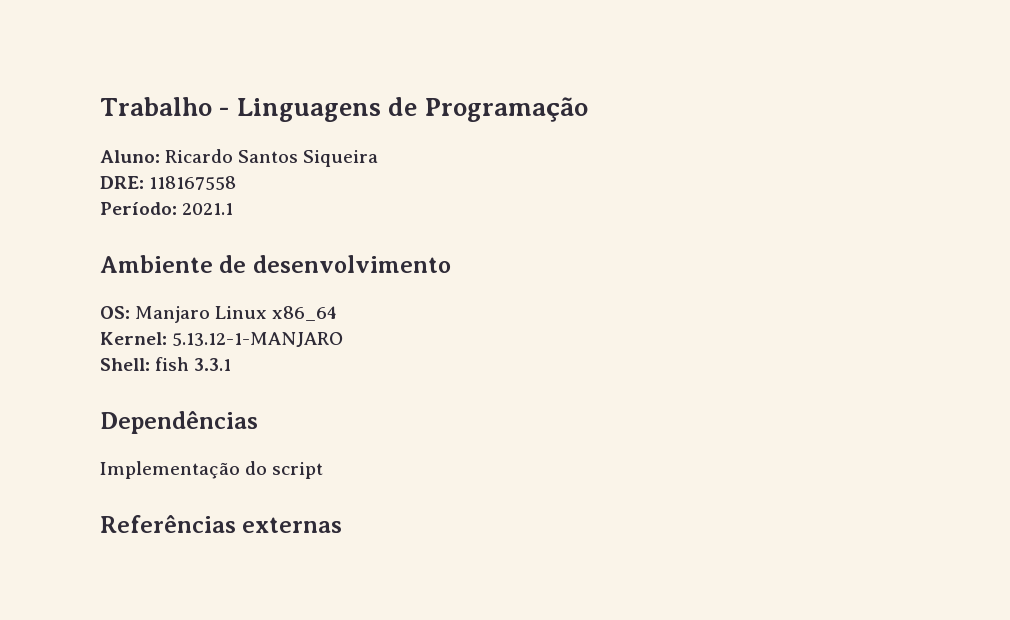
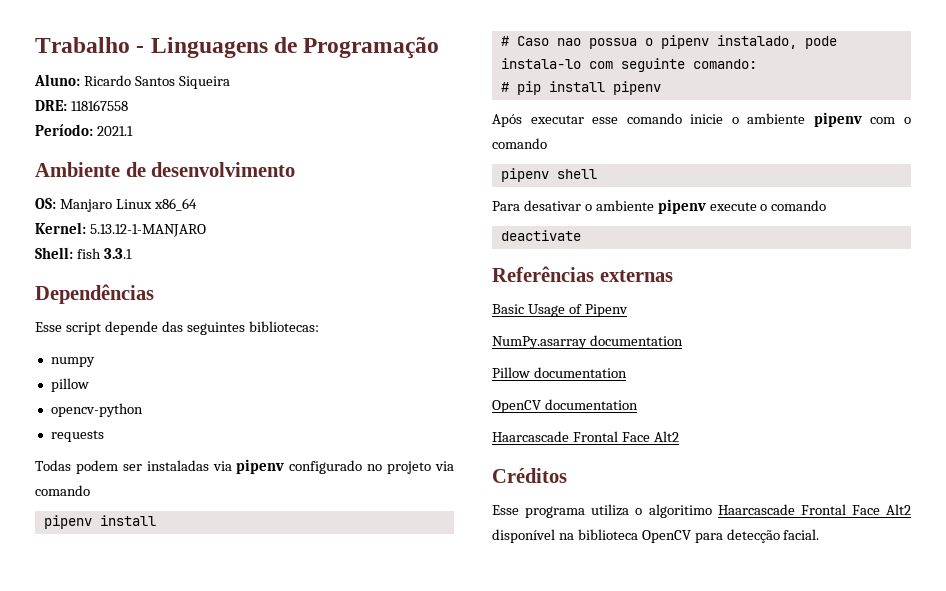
[100,461,268,479] Implementação do -> [35,322,62,332] Esse
[100,515,343,533] // Referências externas -> [104,321,319,335] [50,357,95,367] [50,378,89,392] [50,403,143,417] [50,430,104,442] [35,459,455,474] [35,485,90,496] [43,515,156,529] [500,35,837,49] [500,58,757,72] [500,81,661,95] [492,112,911,127] [492,138,547,149] [500,168,597,182] [492,199,827,214] [500,230,581,241] [492,266,673,282] [492,304,628,317] [492,335,683,349] [492,367,627,378] [492,399,638,413] [492,431,679,442] [492,468,567,483] [492,504,911,518] [492,529,820,543] depende das seguintes bibliotecas: // numpy // pillow // opencv-python // requests // Todas podem ser instaladas via pipenv configurado no projeto via comando // pipenv install // # Caso nao possua o pipenv instalado, pode instala-lo com seguinte comando: // # pip install pipenv // Após executar esse comando inicie o ambiente pipenv com o comando // pipenv shell // Para desativar o ambiente pipenv execute o comando // deactivate // Referências externas // Basic Usage of Pipenv // NumPy.asarray documentation // Pillow documentation // OpenCV documentation // Haarcascade Frontal Face Alt2 // Créditos // Esse programa utiliza o algoritimo Haarcascade Frontal Face Alt2 disponível na biblioteca OpenCV para detecção facial.

